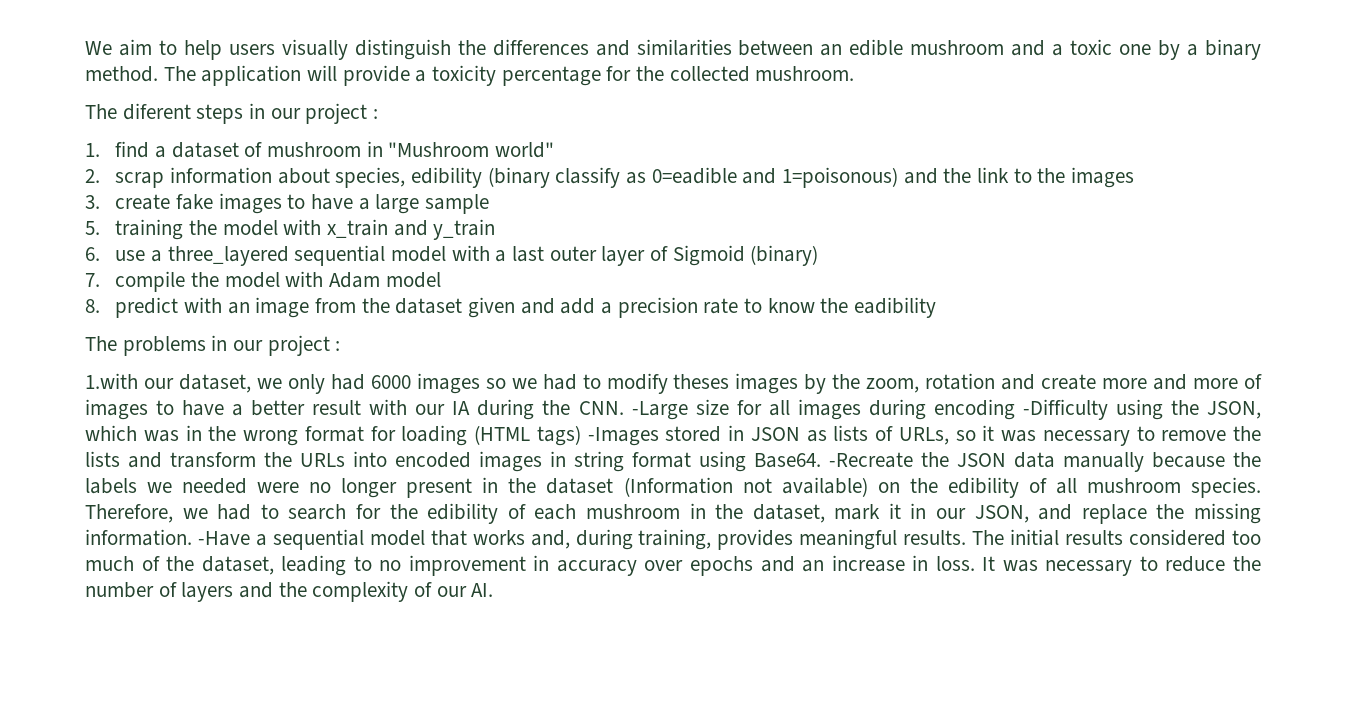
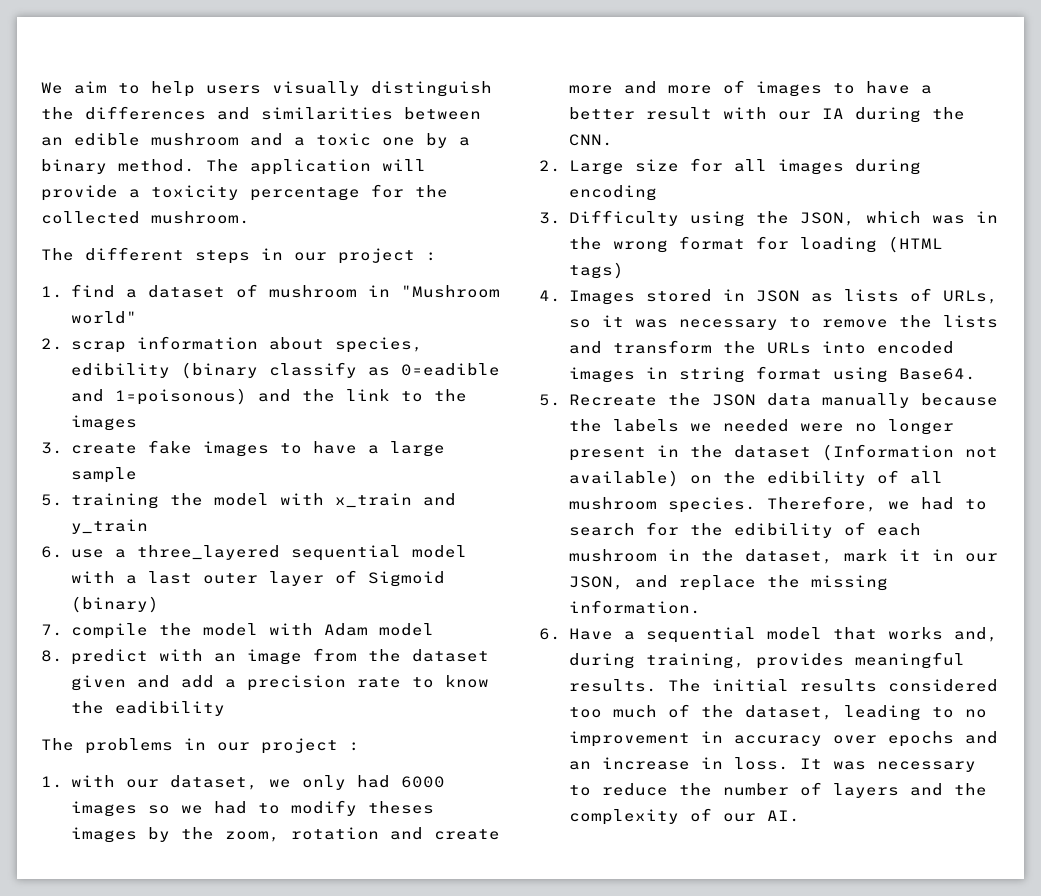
[122,103,191,120] diferent -> [85,247,184,261] different
[85,373,138,389] 1.with -> [41,775,115,788] 1. with
[631,401,688,420] -Large -> [539,160,624,175] // 2. Large
[1022,399,1108,420] -Difficulty -> [539,210,679,226] // 3. Difficulty
[587,427,659,446] -Images -> [539,290,635,305] // 4. Images
[829,452,913,468] -Recreate -> [539,394,657,406] // 5. Recreate
[197,531,250,546] -Have -> [539,628,613,640] // 6. Have

